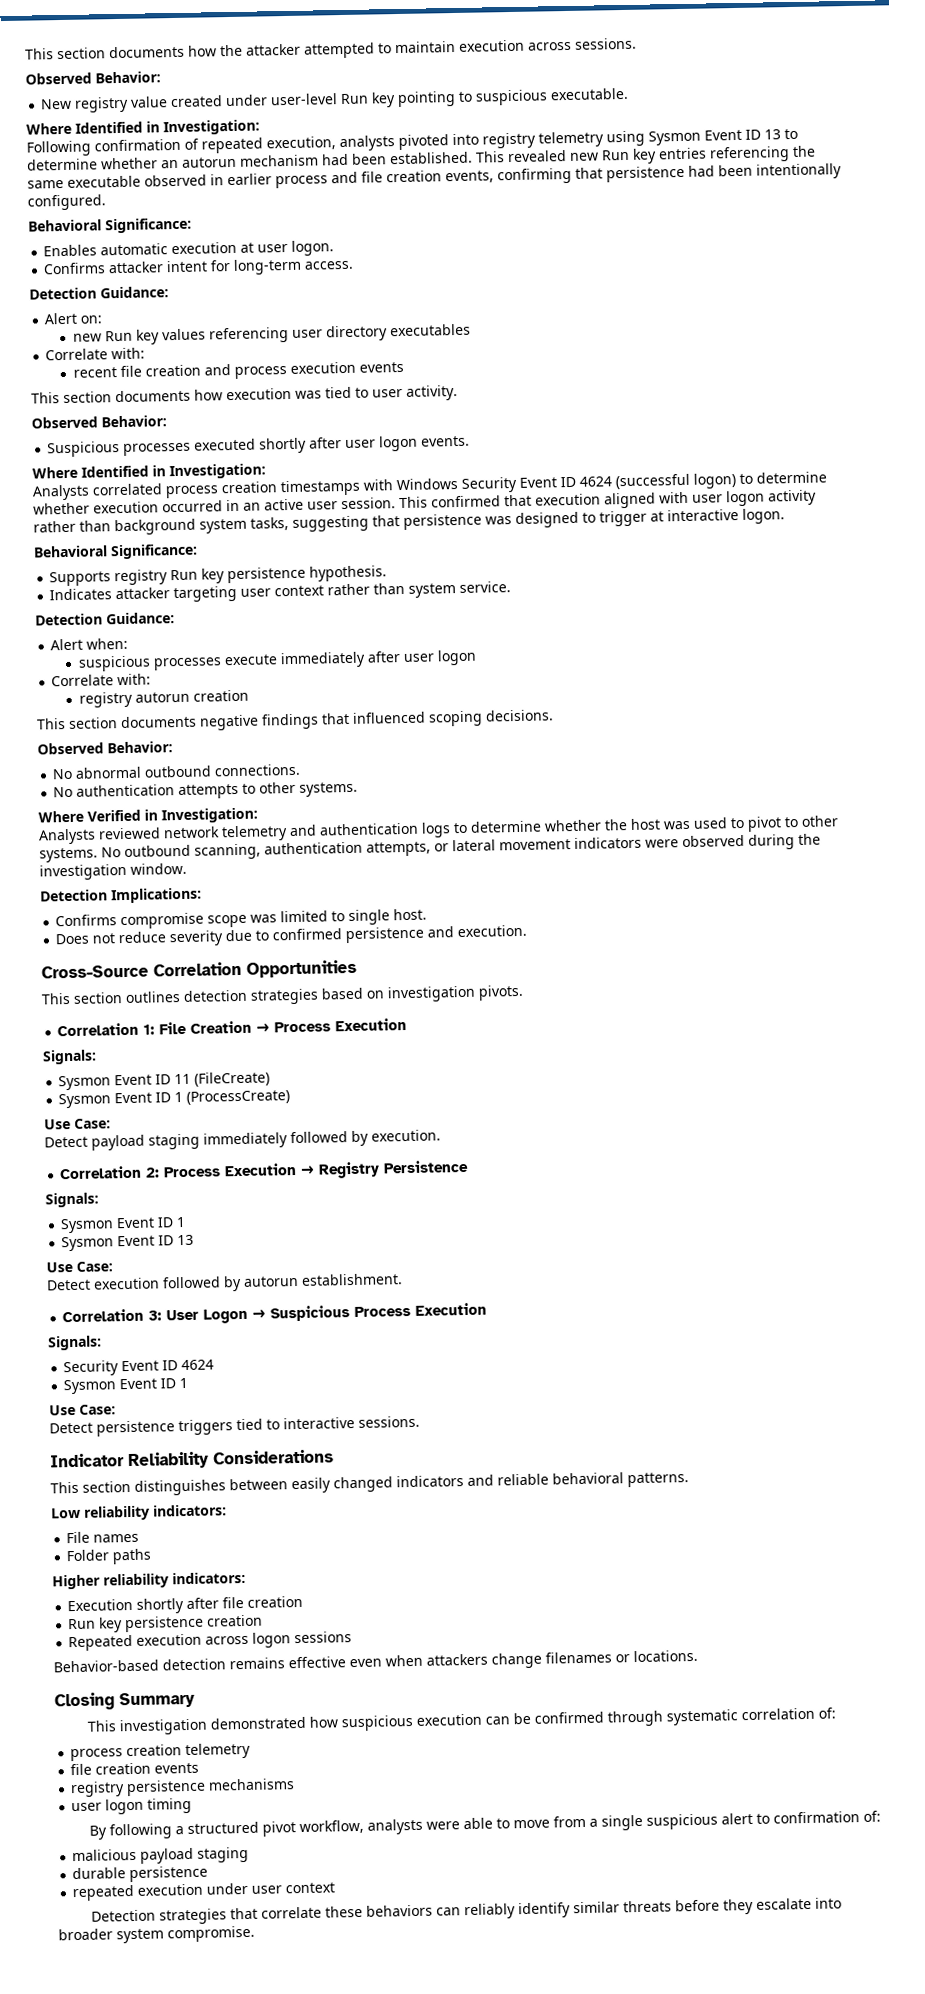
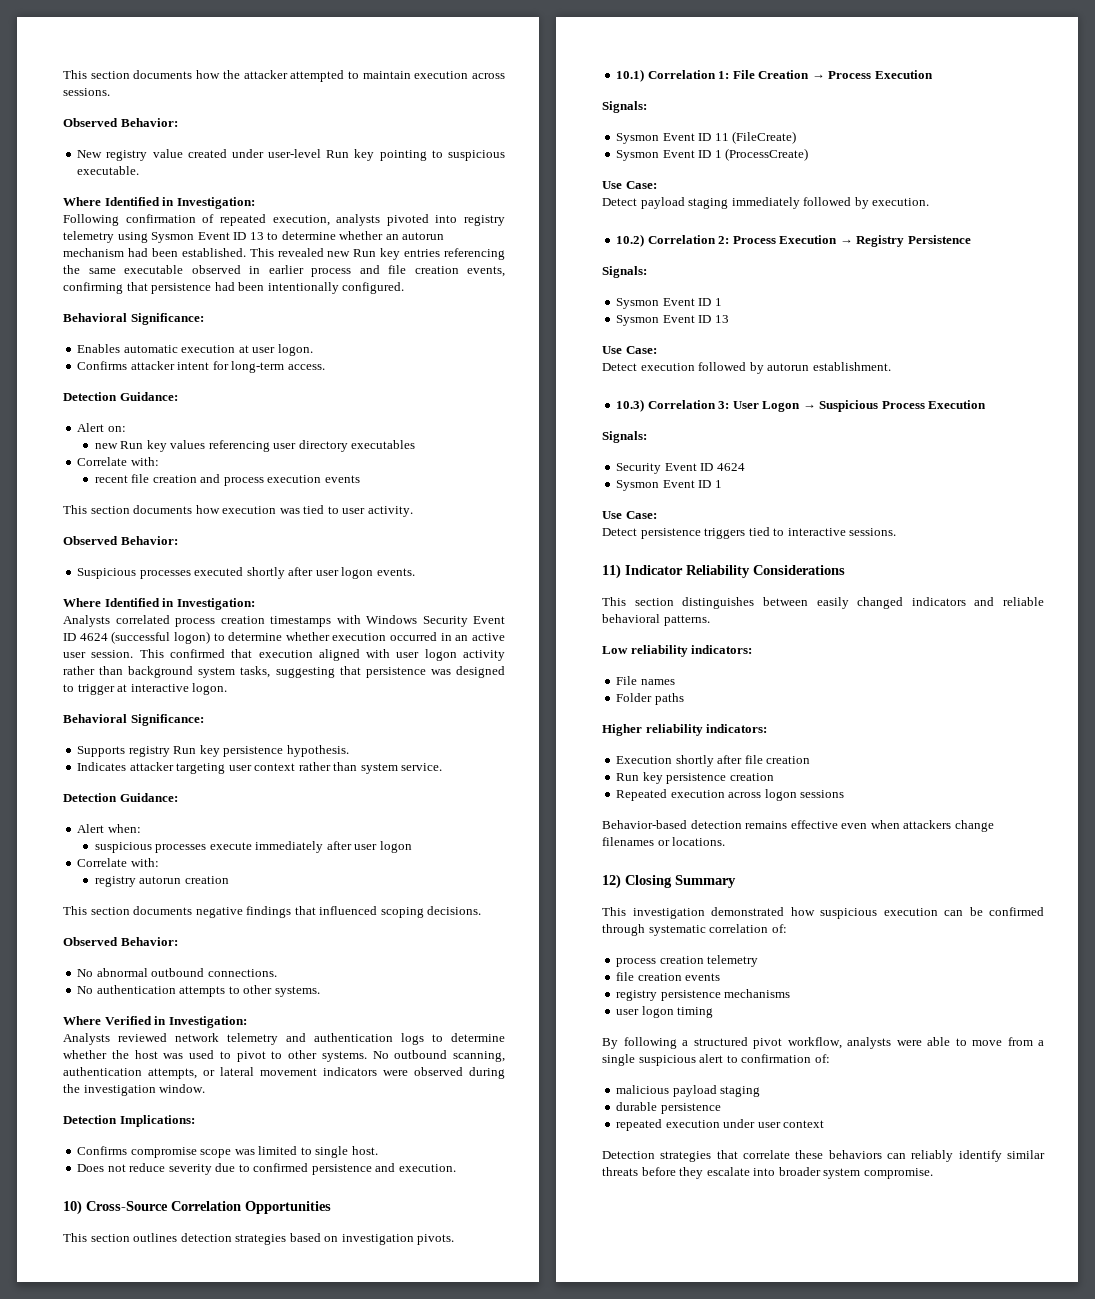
(528, 931) none -> [63,1200,82,1215] 10)
(524, 992) none -> [616,69,645,82] 10.1)
(441, 1135) none -> [616,234,645,247] 10.2)
(403, 1279) none -> [616,399,645,412] 10.3)
(420, 1421) none -> [602,564,621,579] 11)
(698, 1656) none -> [602,874,621,889] 12)

